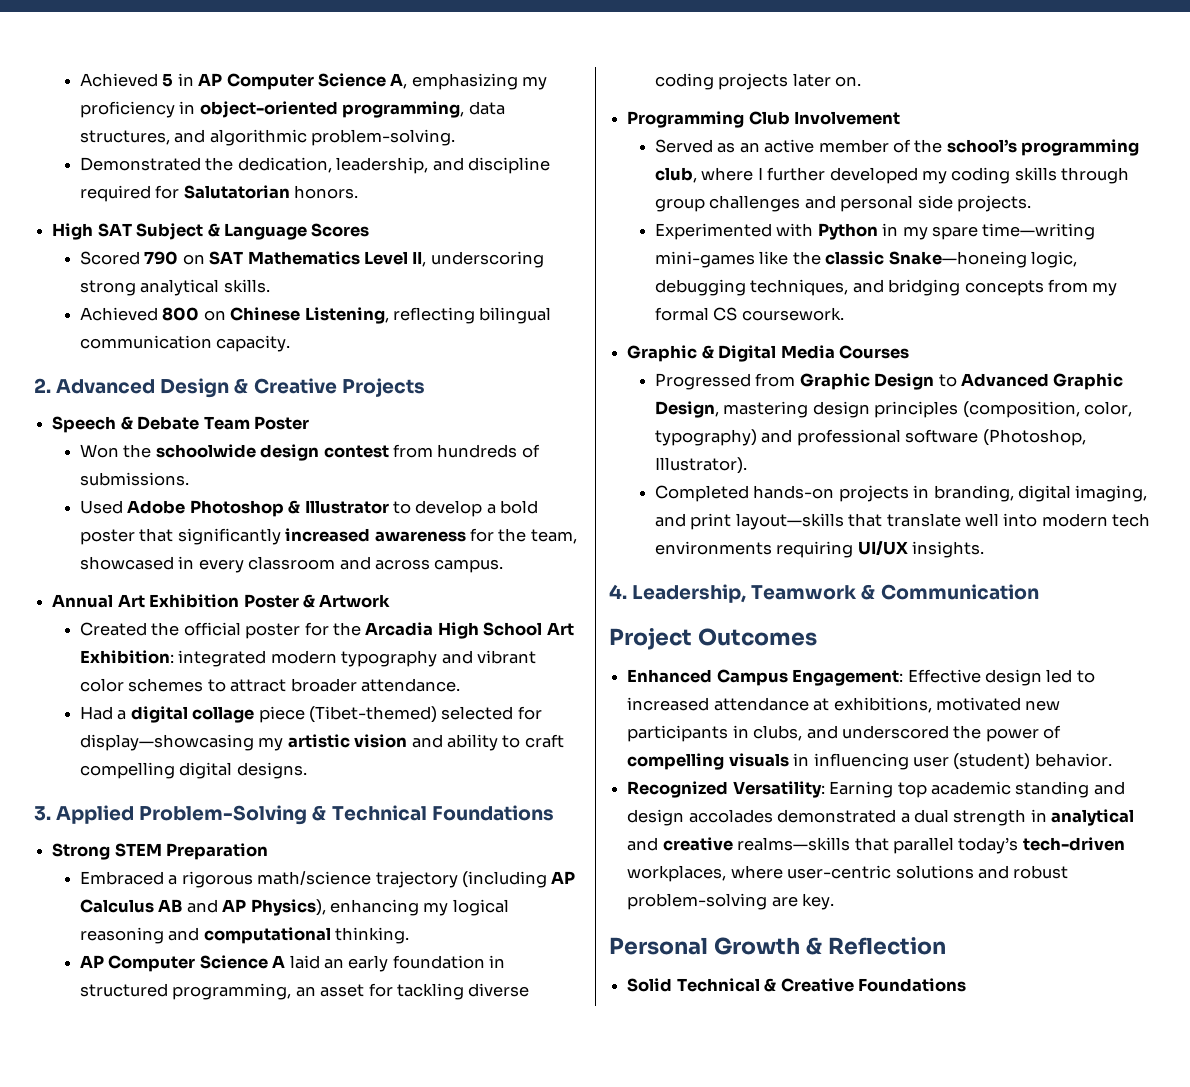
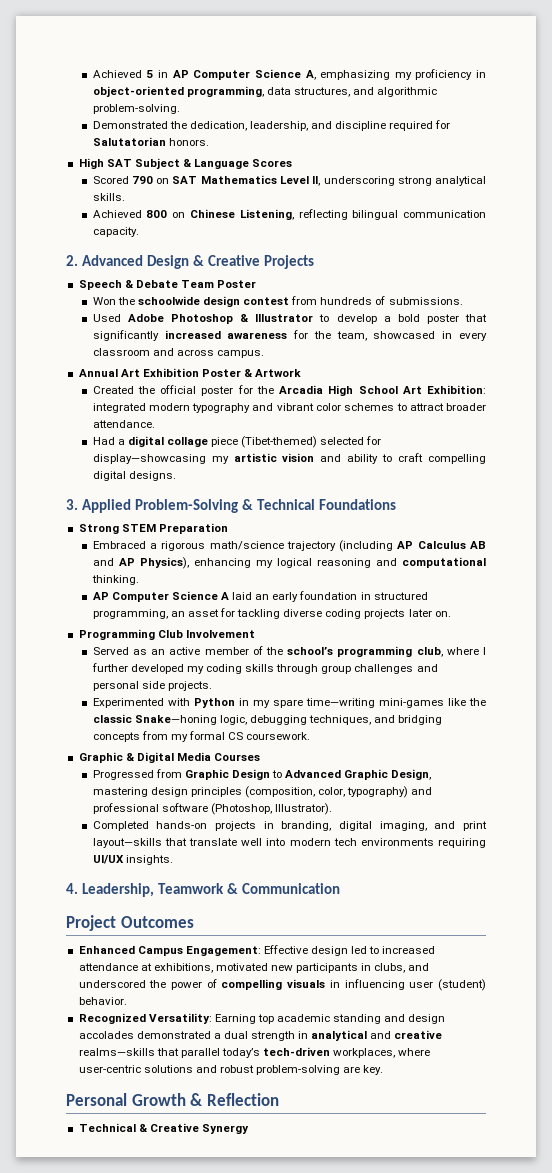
[888,251,1027,268] Snake—honeing -> [134,715,217,725] Snake—honing
[627,978,673,992] Solid -> (279, 1099) none
[857,978,966,992] Foundations -> [201,1124,249,1134] Synergy

